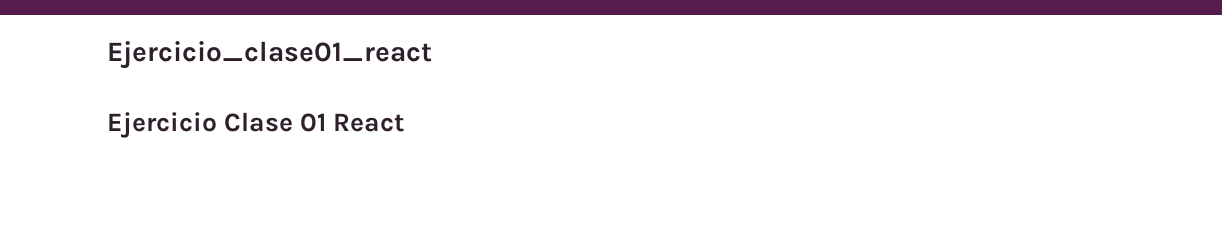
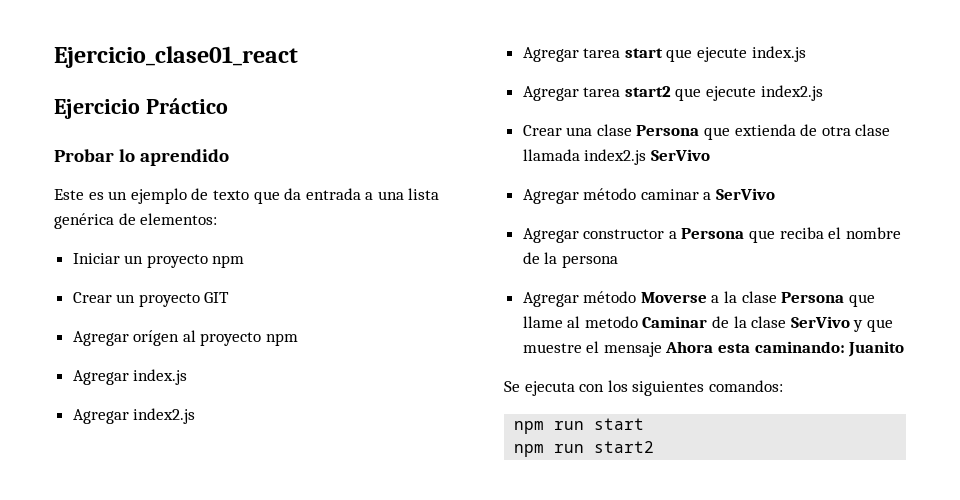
[224,112,405,132] Clase 01 React -> [145,98,228,114] [54,149,230,166] [54,188,440,204] [54,213,218,229] [72,253,245,268] [72,292,230,307] [72,330,299,346] [72,369,188,385] [72,408,196,424] [522,46,806,62] [522,85,823,101] [522,124,891,140] [522,149,710,165] [522,188,776,204] [522,227,901,243] [522,252,618,268] [522,291,875,307] [522,316,894,332] [522,341,905,357] [504,380,783,396] [514,418,645,434] [514,441,655,457] Práctico // Probar lo aprendido // Este es un ejemplo de texto que da entrada a una lista genérica de elementos: // Iniciar un proyecto npm // Crear un proyecto GIT // Agregar orígen al proyecto npm // Agregar index.js // Agregar index2.js // Agregar tarea start que ejecute index.js // Agregar tarea start2 que ejecute index2.js // Crear una clase Persona que extienda de otra clase llamada index2.js SerVivo // Agregar método caminar a SerVivo // Agregar constructor a Persona que reciba el nombre de la persona // Agregar método Moverse a la clase Persona que llame al metodo Caminar de la clase SerVivo y que muestre el mensaje Ahora esta caminando: Juanito // Se ejecuta con los siguientes comandos: // npm run start // npm run start2

